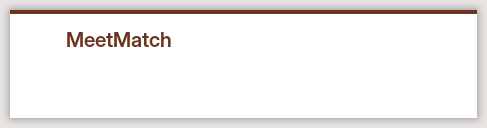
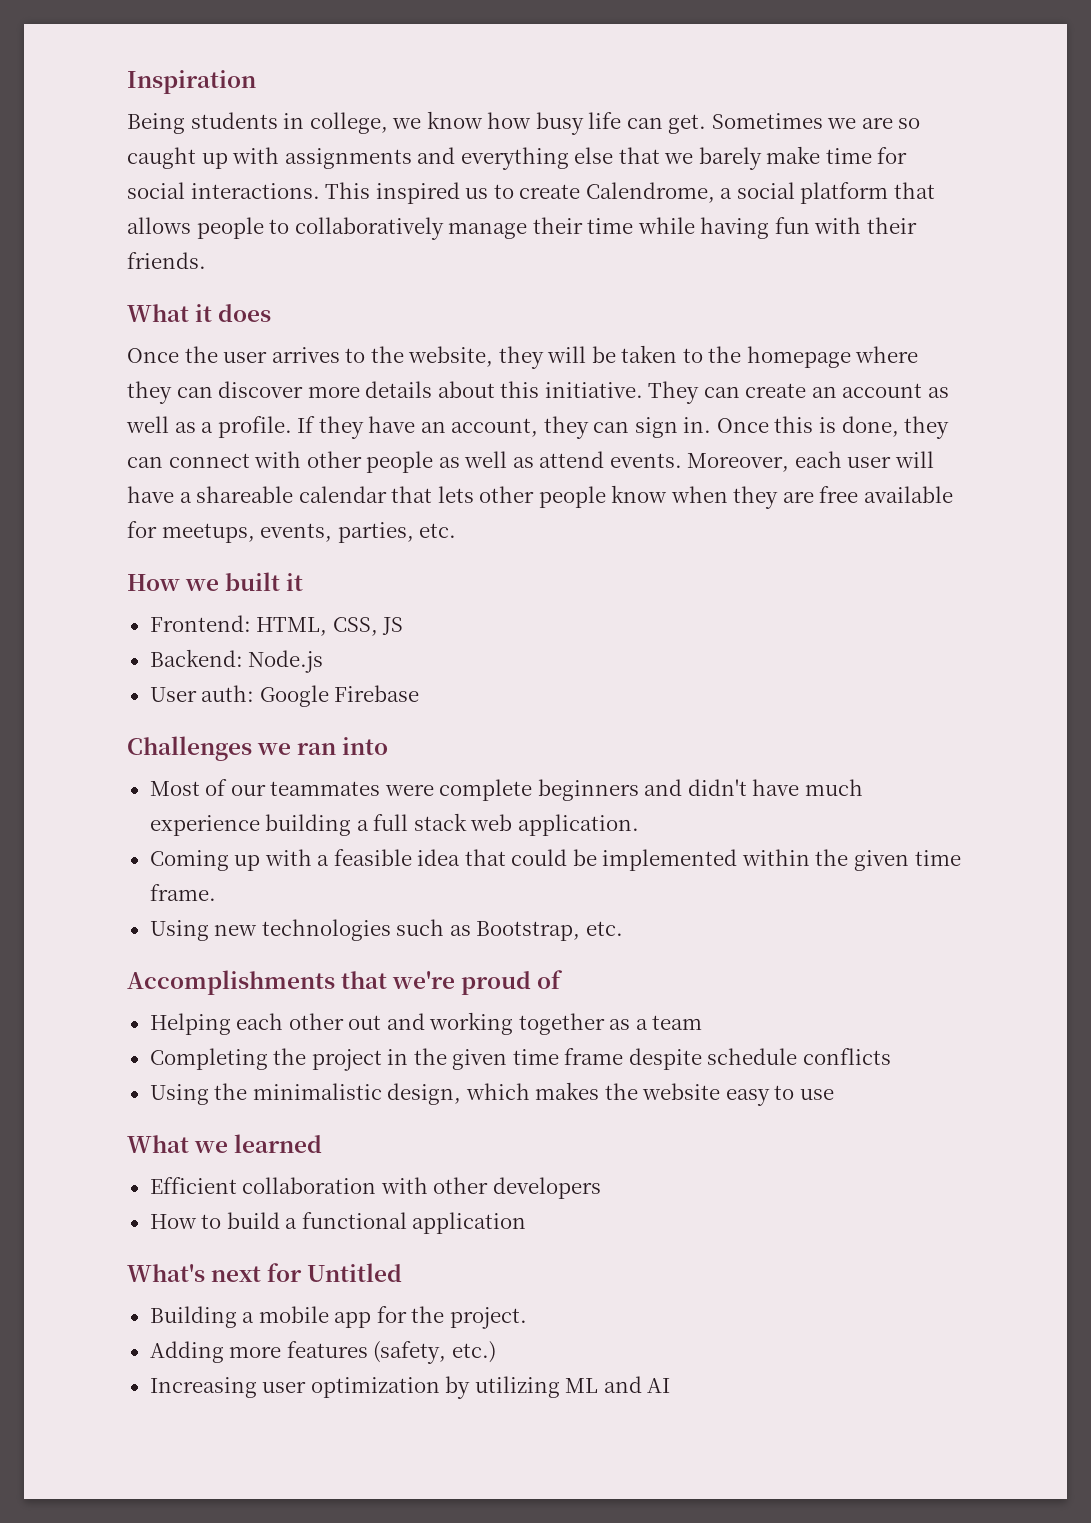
[66,32,172,47] MeetMatch -> [127,70,256,94] [127,111,921,135] [127,146,908,170] [127,182,935,204] [127,217,917,240] [127,252,206,269] [127,304,272,322] [127,345,919,369] [127,381,949,404] [126,416,950,439] [127,451,934,473] [127,485,953,509] [127,521,457,543] [127,572,304,591] [149,615,404,636] [149,649,324,673] [149,685,420,707] [127,736,389,761] [149,779,863,801] [149,813,639,836] [149,849,961,871] [149,884,216,901] [149,919,623,941] [127,970,564,995] [149,1012,703,1035] [149,1048,891,1071] [149,1082,834,1106] [127,1134,323,1153] [149,1177,601,1199] [149,1212,527,1234] [127,1263,403,1282] [149,1306,527,1329] [149,1341,496,1364] [149,1376,671,1399] Inspiration // Being students in college, we know how busy life can get. Sometimes we are so caught up with assignments and everything else that we barely make time for social interactions. This inspired us to create Calendrome, a social platform that allows people to collaboratively manage their time while having fun with their friends. // What it does // Once the user arrives to the website, they will be taken to the homepage where they can discover more details about this initiative. They can create an account as well as a profile. If they have an account, they can sign in. Once this is done, they can connect with other people as well as attend events. Moreover, each user will have a shareable calendar that lets other people know when they are free available for meetups, events, parties, etc. // How we built it // Frontend: HTML, CSS, JS // Backend: Node.js // User auth: Google Firebase // Challenges we ran into // Most of our teammates were complete beginners and didn't have much experience building a full stack web application. // Coming up with a feasible idea that could be implemented within the given time frame. // Using new technologies such as Bootstrap, etc. // Accomplishments that we're proud of // Helping each other out and working together as a team // Completing the project in the given time frame despite schedule conflicts // Using the minimalistic design, which makes the website easy to use // What we learned // Efficient collaboration with other developers // How to build a functional application // What's next for Untitled // Building a mobile app for the project. // Adding more features (safety, etc.) // Increasing user optimization by utilizing ML and AI

